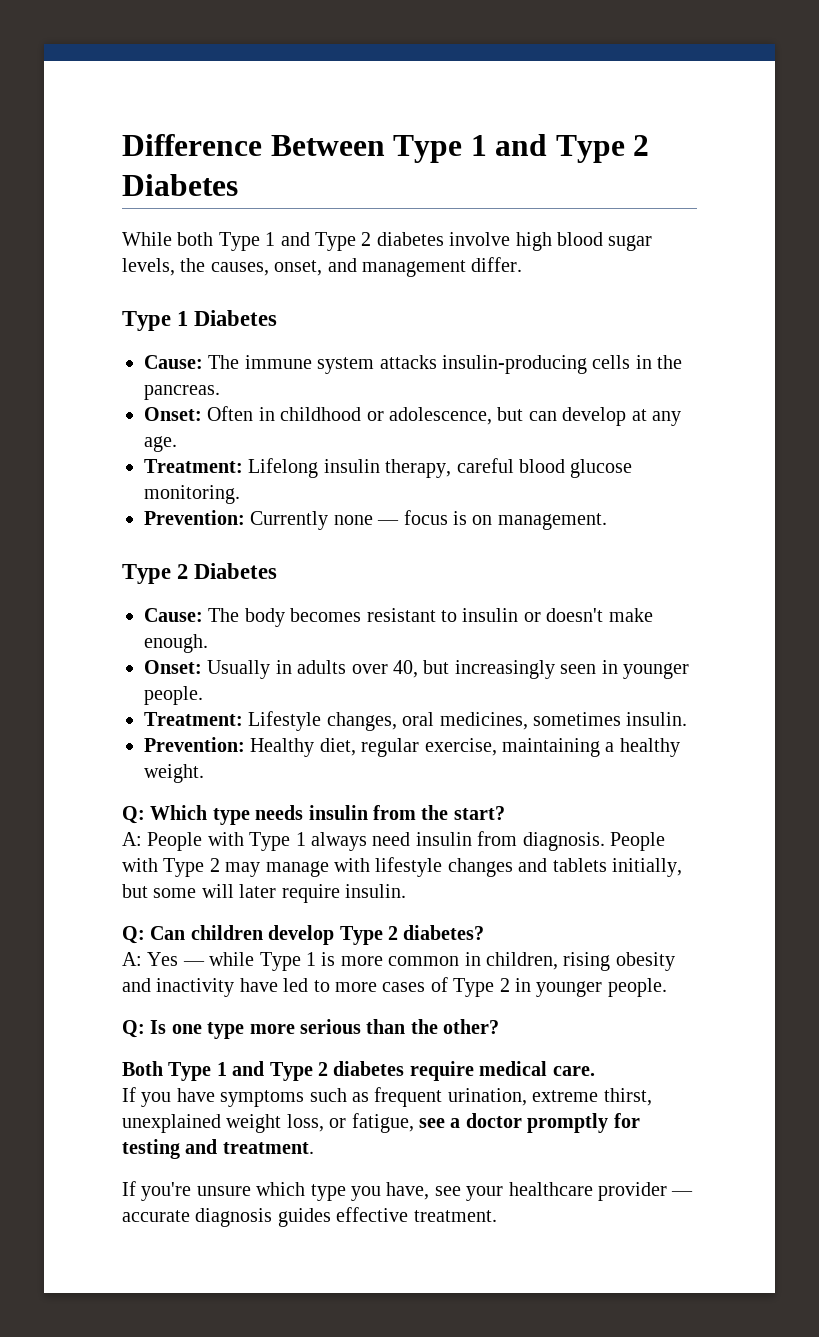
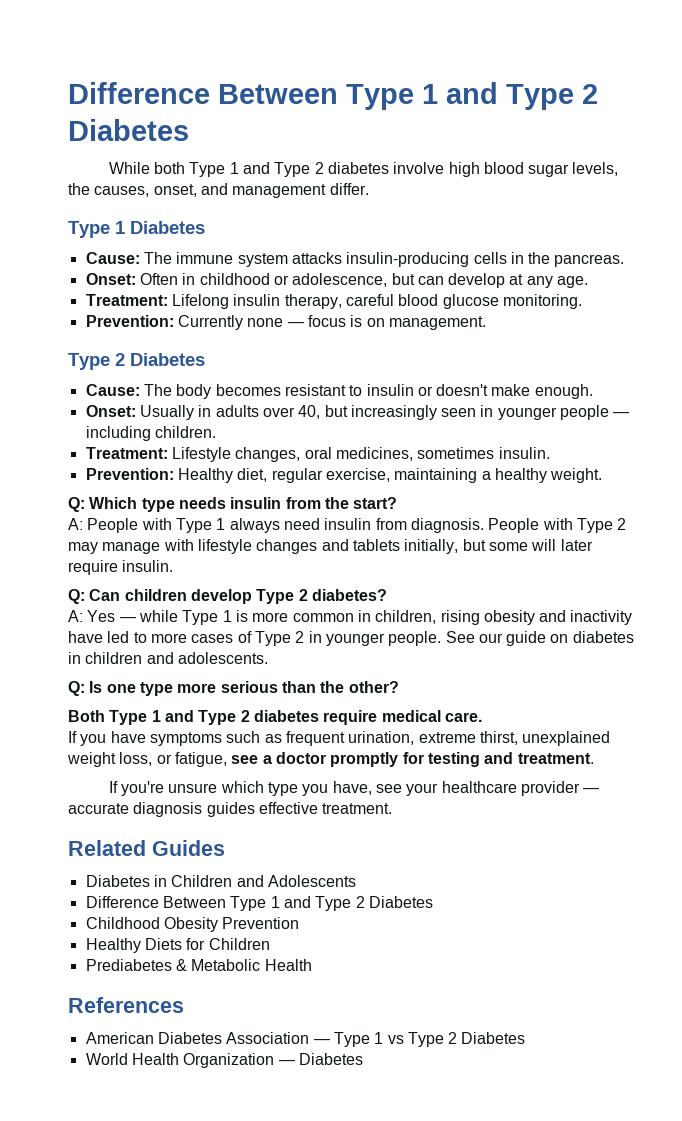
[144,686,203,705] people. -> [560,405,630,420] [85,426,216,441] people — including children.
(667, 987) none -> [445,631,634,646] [68,652,268,664] See our guide on diabetes in children and adolescents.
(497, 1216) none -> [68,840,225,856] [85,875,356,887] [85,896,433,911] [85,917,300,932] [85,938,270,953] [85,959,312,971] [68,997,184,1013] [85,1032,526,1047] [85,1053,363,1068] // Related Guides // Diabetes in Children and Adolescents // Difference Between Type 1 and Type 2 Diabetes // Childhood Obesity Prevention // Healthy Diets for Children // Prediabetes & Metabolic Health // References // American Diabetes Association — Type 1 vs Type 2 Diabetes // World Health Organization — Diabetes

